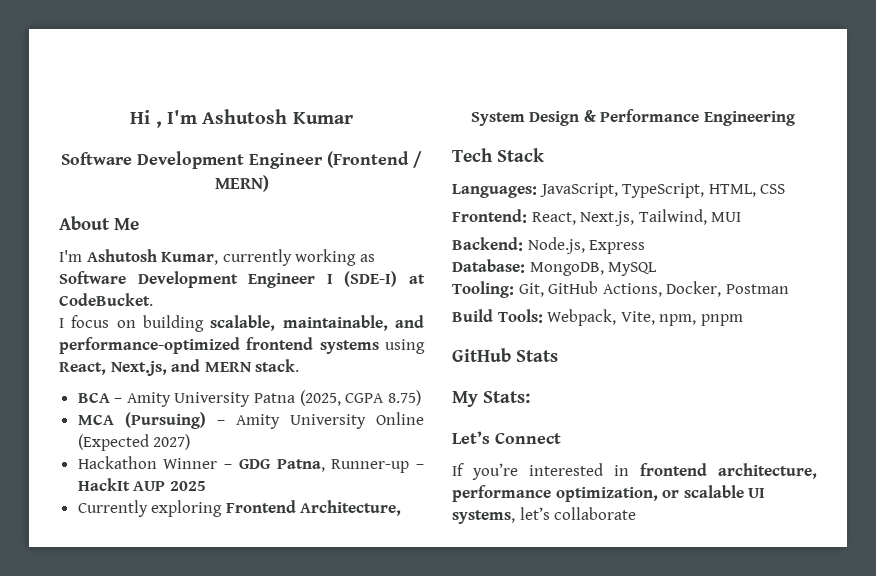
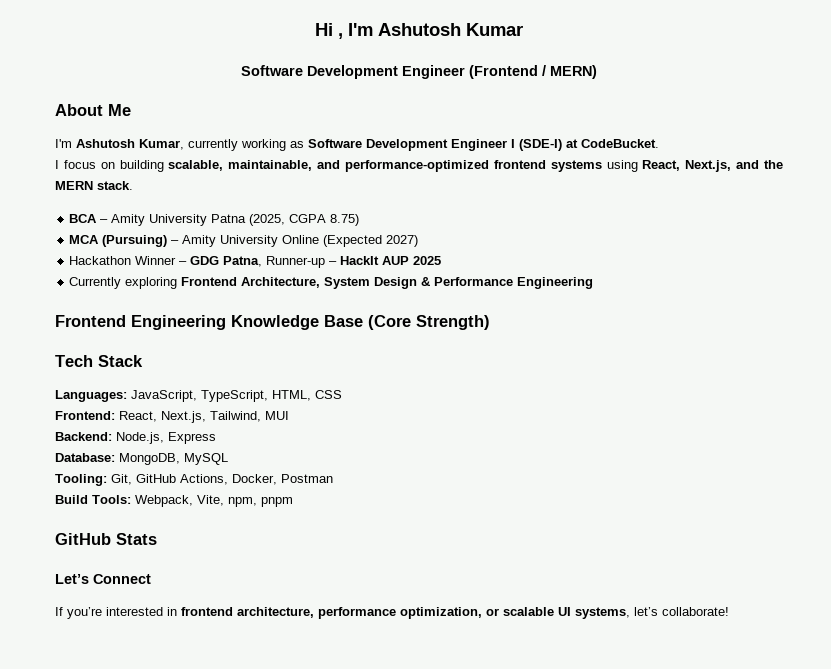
(201, 365) none -> [764,160,784,169] the
(796, 118) none -> [55,315,490,330] // Frontend Engineering Knowledge Base (Core Strength)
[452,391,530,407] // My Stats: -> (157, 539) none
[554,507,637,520] collaborate -> [662,607,729,616] collaborate!

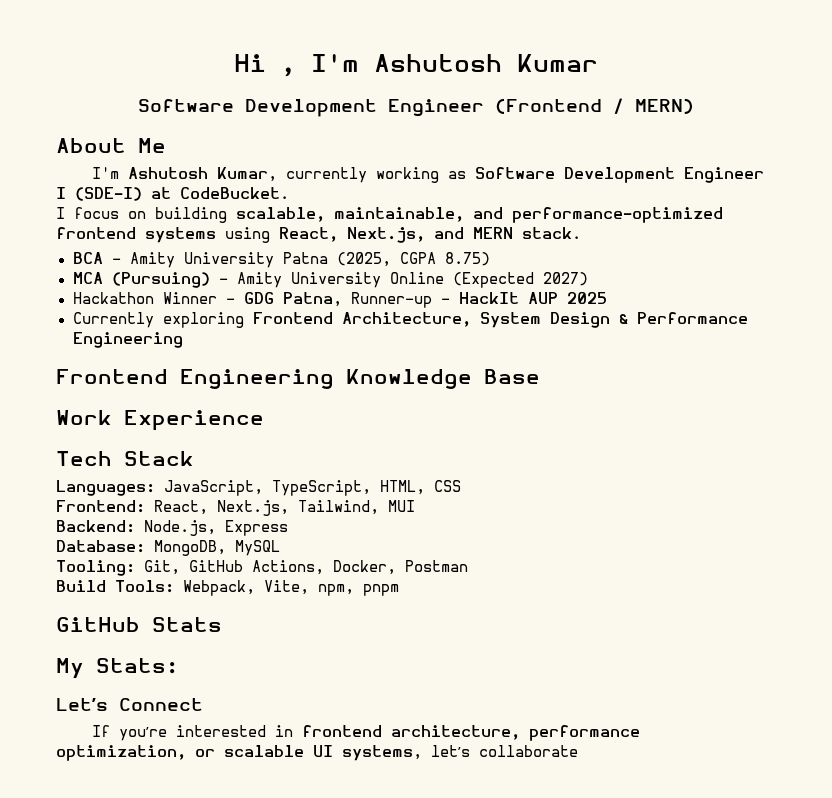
[764,160,784,169] the -> (464, 233) none
[368,315,490,330] (Core Strength) -> [56,410,264,431] // Work Experience
(157, 539) none -> [56,658,178,679] // My Stats:
[662,607,729,616] collaborate! -> [479,745,578,757] collaborate

